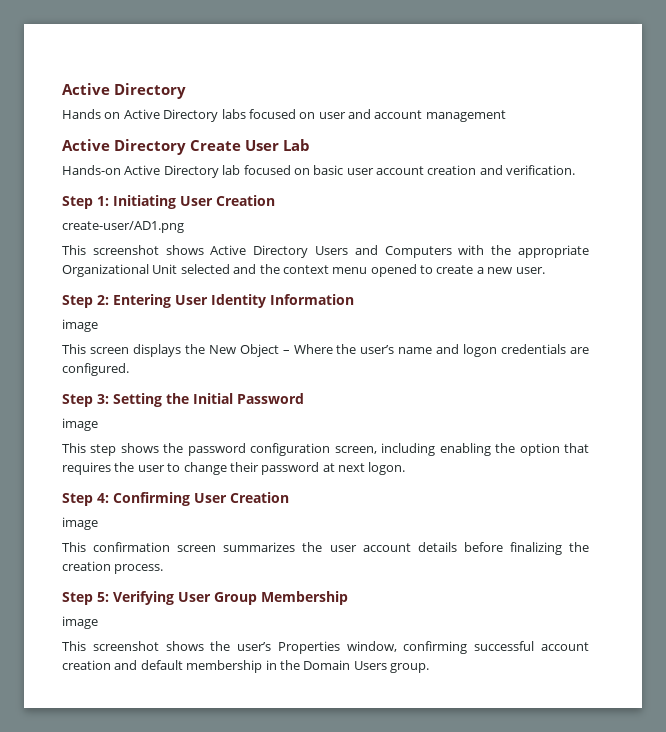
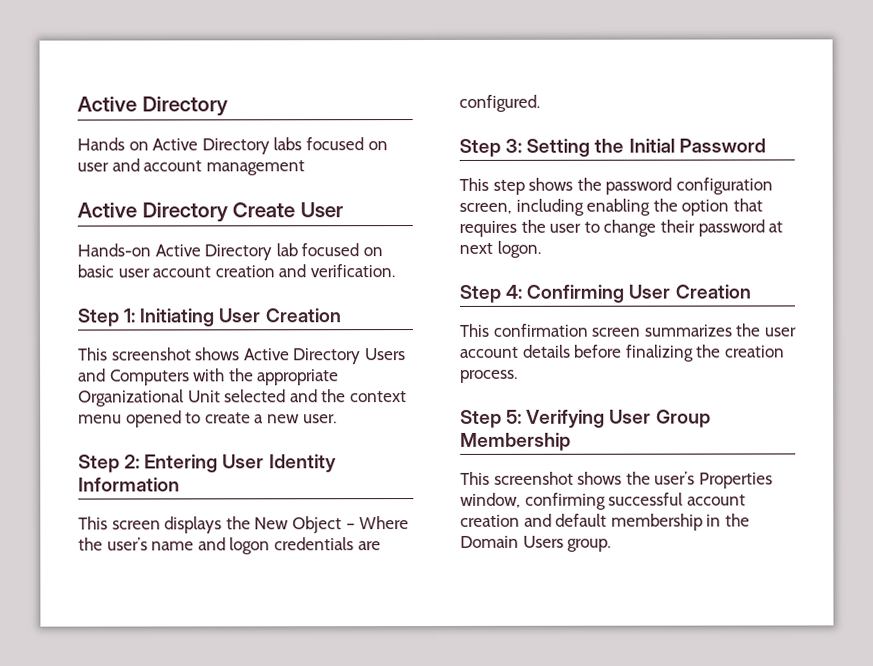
[283,139,310,151] Lab -> (343, 210) none
[62,221,184,233] // create-user/AD1.png -> (341, 315) none
[62,319,98,332] // image -> (180, 484) none
[62,418,98,431] // image -> (766, 145) none
[62,517,98,530] // image -> (751, 291) none
[62,616,98,629] // image -> (571, 441) none

